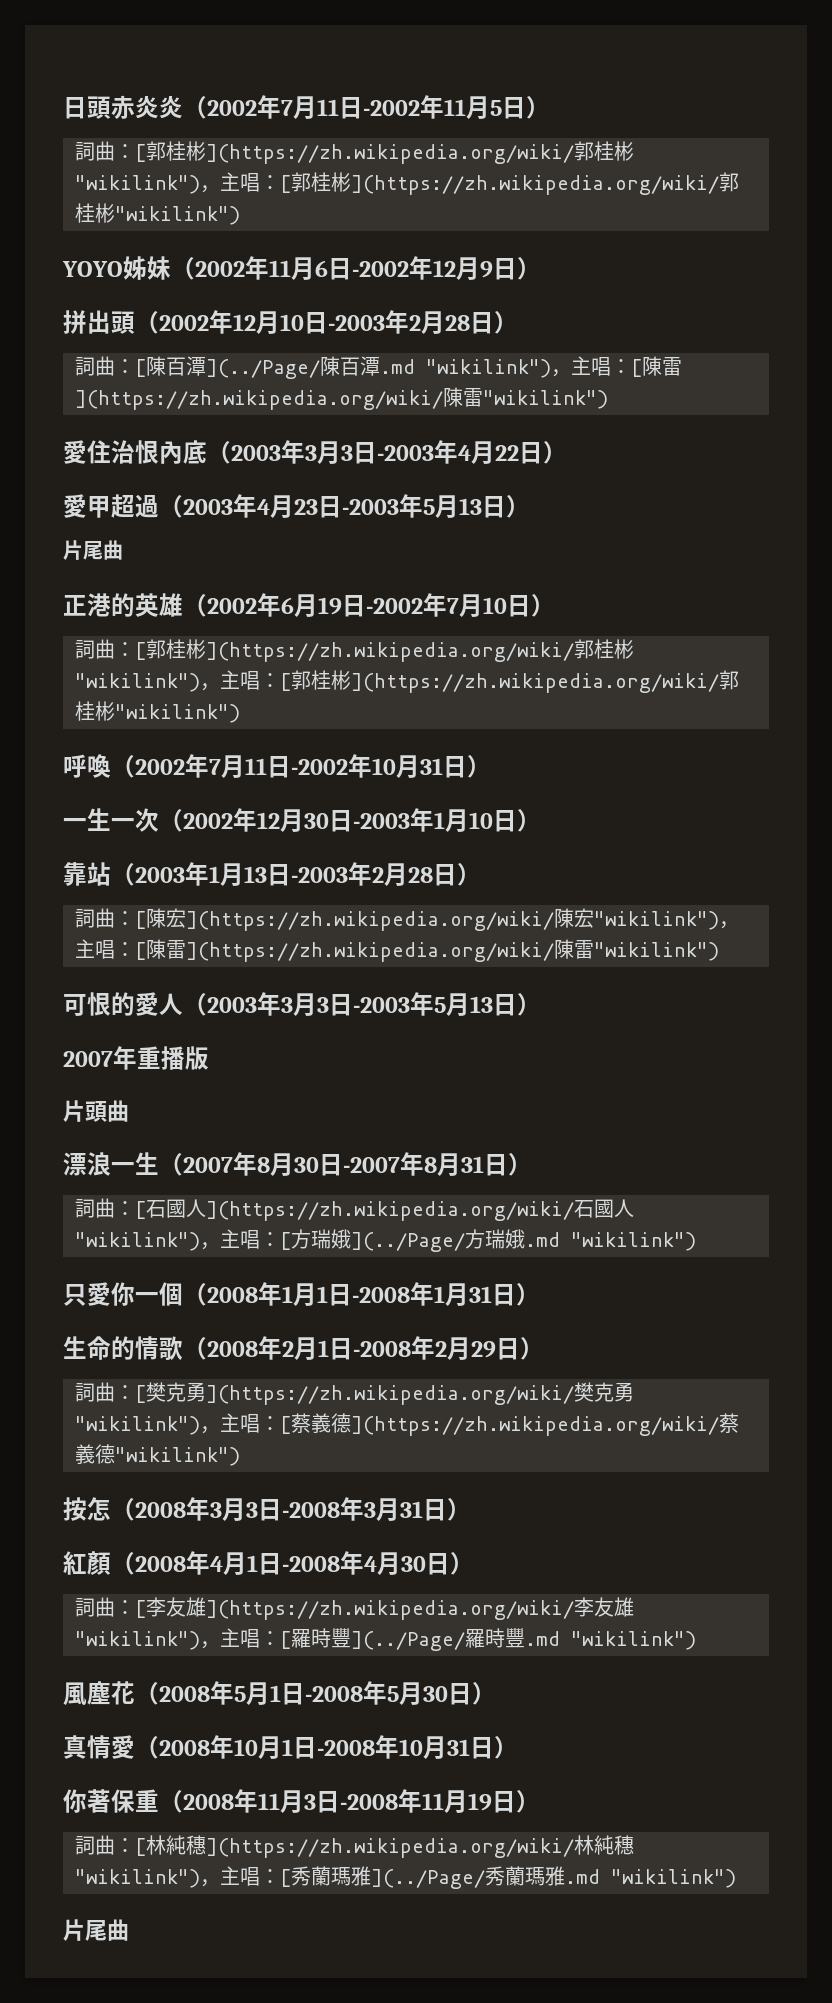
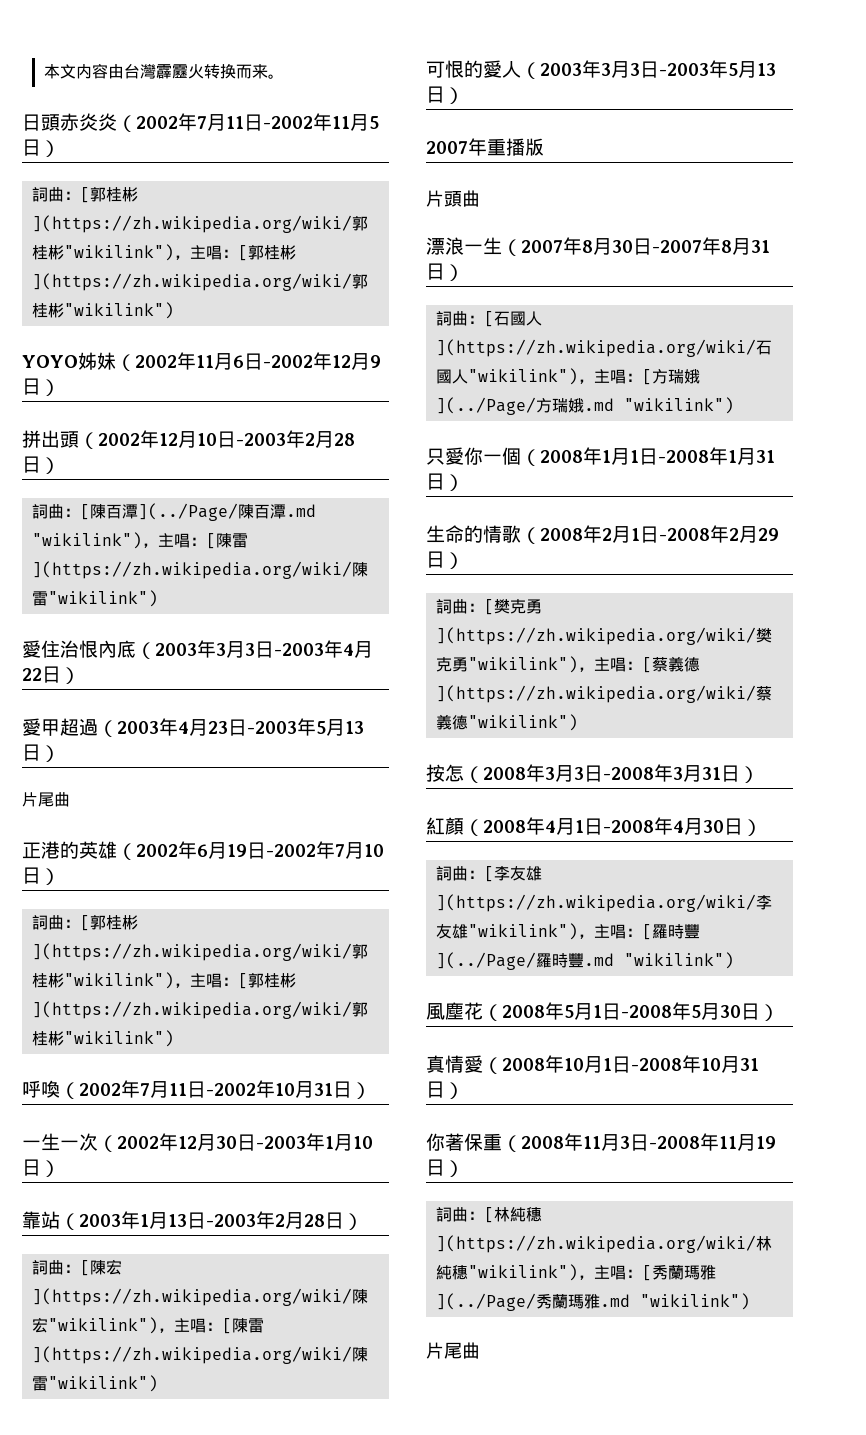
(63, 108) none -> [43,63,284,79] 本文内容由台灣霹靂火转换而来。 //

